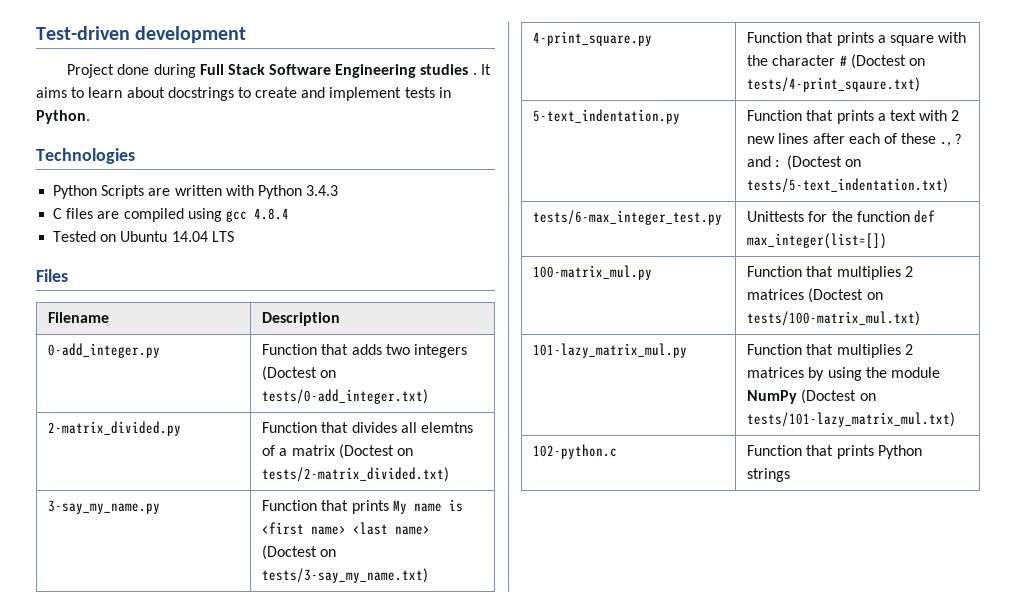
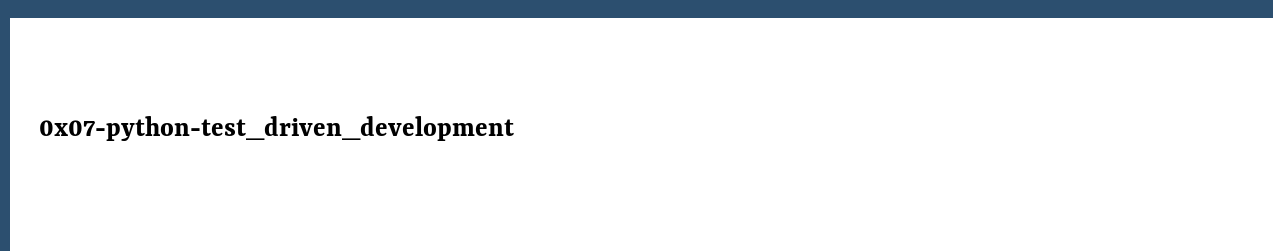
[36,26,247,43] [67,64,491,78] [36,87,451,101] [36,110,90,124] [36,148,135,164] [53,185,339,199] [53,208,289,222] [53,231,234,242] [36,269,68,282] [48,312,110,323] [262,312,341,326] [48,343,161,358] [262,344,467,358] [262,366,337,381] [262,389,429,404] [48,421,182,436] [262,422,473,433] [262,444,413,459] [262,467,450,482] [48,500,161,514] [262,499,463,514] [262,522,431,535] [262,545,337,560] [262,568,429,583] [533,31,653,46] [747,32,967,46] [747,54,925,69] [747,77,921,92] [533,109,681,124] [747,110,960,124] [747,133,963,147] [747,155,861,170] [747,178,949,193] [533,210,723,225] [747,210,935,223] [747,233,888,249] [533,265,653,280] [747,266,913,280] [747,288,883,303] [747,311,921,326] [533,343,688,358] [747,344,913,358] [747,367,940,381] [747,389,876,404] [747,412,956,427] [533,444,618,459] [747,445,922,459] [747,468,791,482] Test-driven development // Project done during Full Stack Software Engineering studies . It aims to learn about docstrings to create and implement tests in Python. // Technologies // Python Scripts are written with Python 3.4.3 // C files are compiled using gcc 4.8.4 // Tested on Ubuntu 14.04 LTS // Files // Filename | Description // 0-add_integer.py | Function that adds two integers (Doctest on tests/0-add_integer.txt) // 2-matrix_divided.py | Function that divides all elemtns of a matrix (Doctest on tests/2-matrix_divided.txt) // 3-say_my_name.py | Function that prints My name is <first name> <last name> (Doctest on tests/3-say_my_name.txt) // 4-print_square.py | Function that prints a square with the character # (Doctest on tests/4-print_sqaure.txt) // 5-text_indentation.py | Function that prints a text with 2 new lines after each of these ., ? and : (Doctest on tests/5-text_indentation.txt) // tests/6-max_integer_test.py | Unittests for the function def max_integer(list=[]) // 100-matrix_mul.py | Function that multiplies 2 matrices (Doctest on tests/100-matrix_mul.txt) // 101-lazy_matrix_mul.py | Function that multiplies 2 matrices by using the module NumPy (Doctest on tests/101-lazy_matrix_mul.txt) // 102-python.c | Function that prints Python strings -> [39,116,514,141] 0x07-python-test_driven_development

